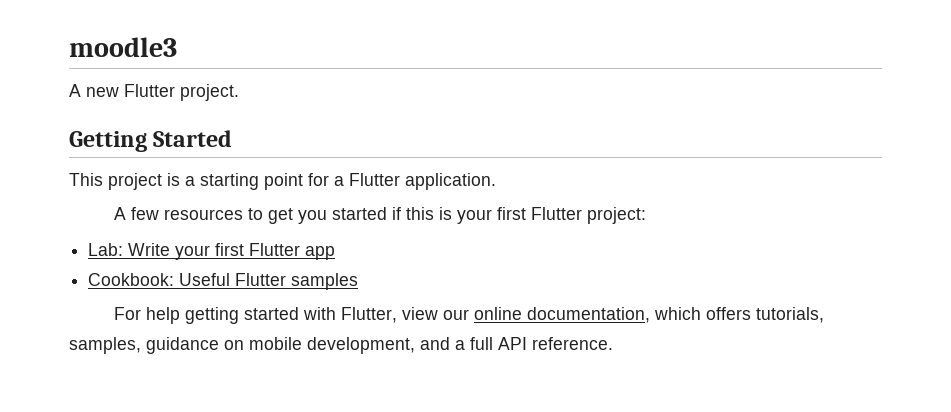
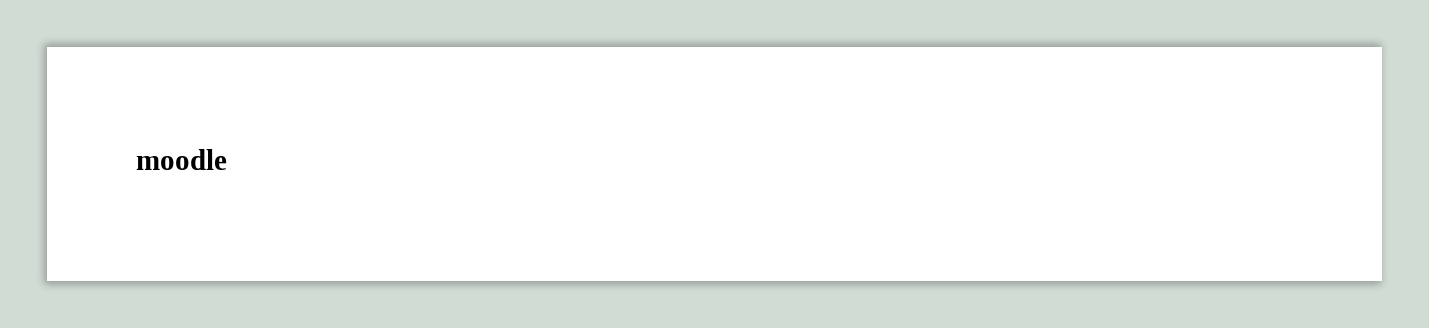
[69,37,177,57] [69,84,239,101] [69,130,233,152] [69,173,496,190] [114,207,647,224] [88,243,336,260] [88,273,359,290] [114,307,825,324] [69,337,613,354] moodle3 // A new Flutter project. // Getting Started // This project is a starting point for a Flutter application. // A few resources to get you started if this is your first Flutter project: // Lab: Write your first Flutter app // Cookbook: Useful Flutter samples // For help getting started with Flutter, view our online documentation, which offers tutorials, samples, guidance on mobile development, and a full API reference. -> [136,149,227,170] moodle

